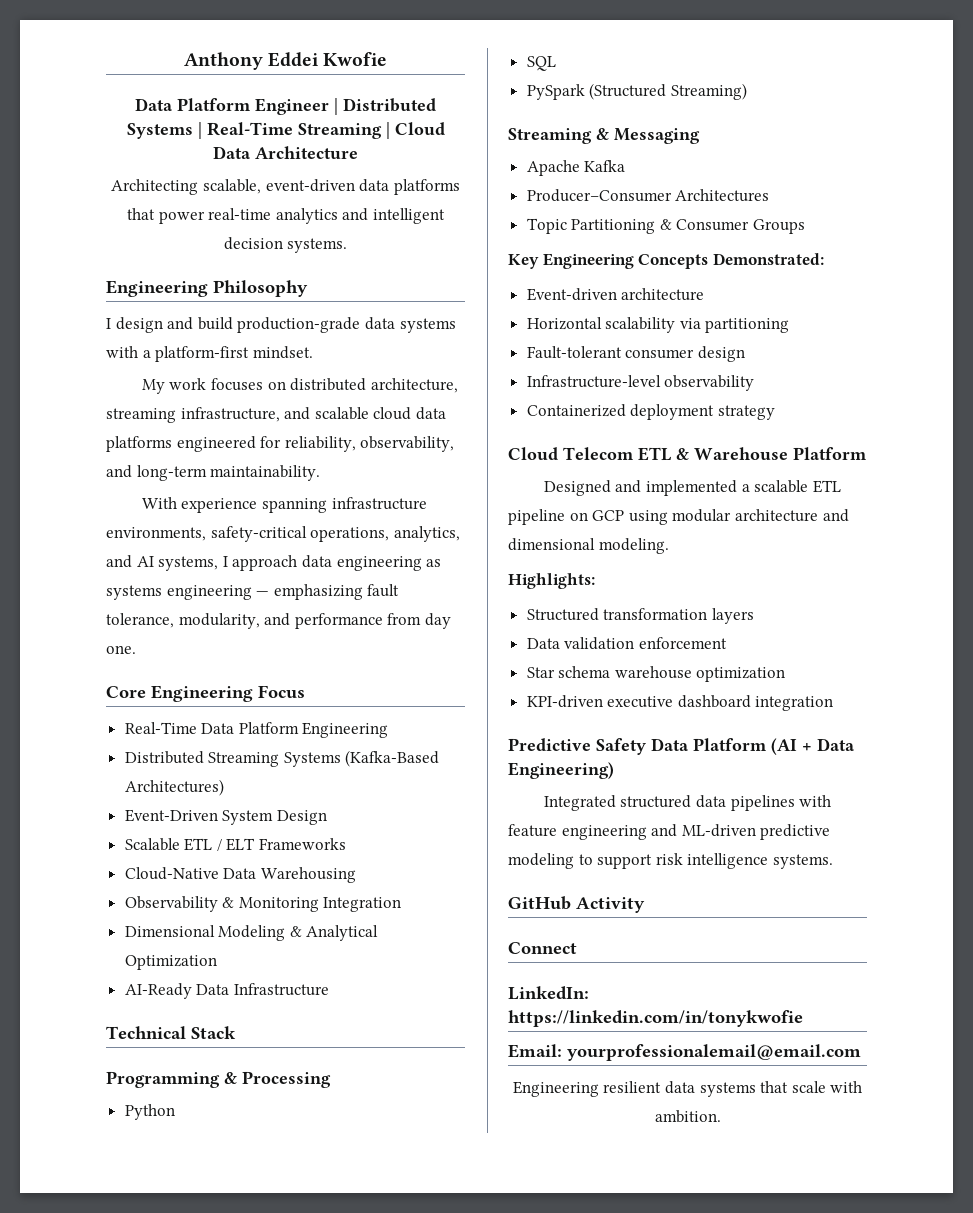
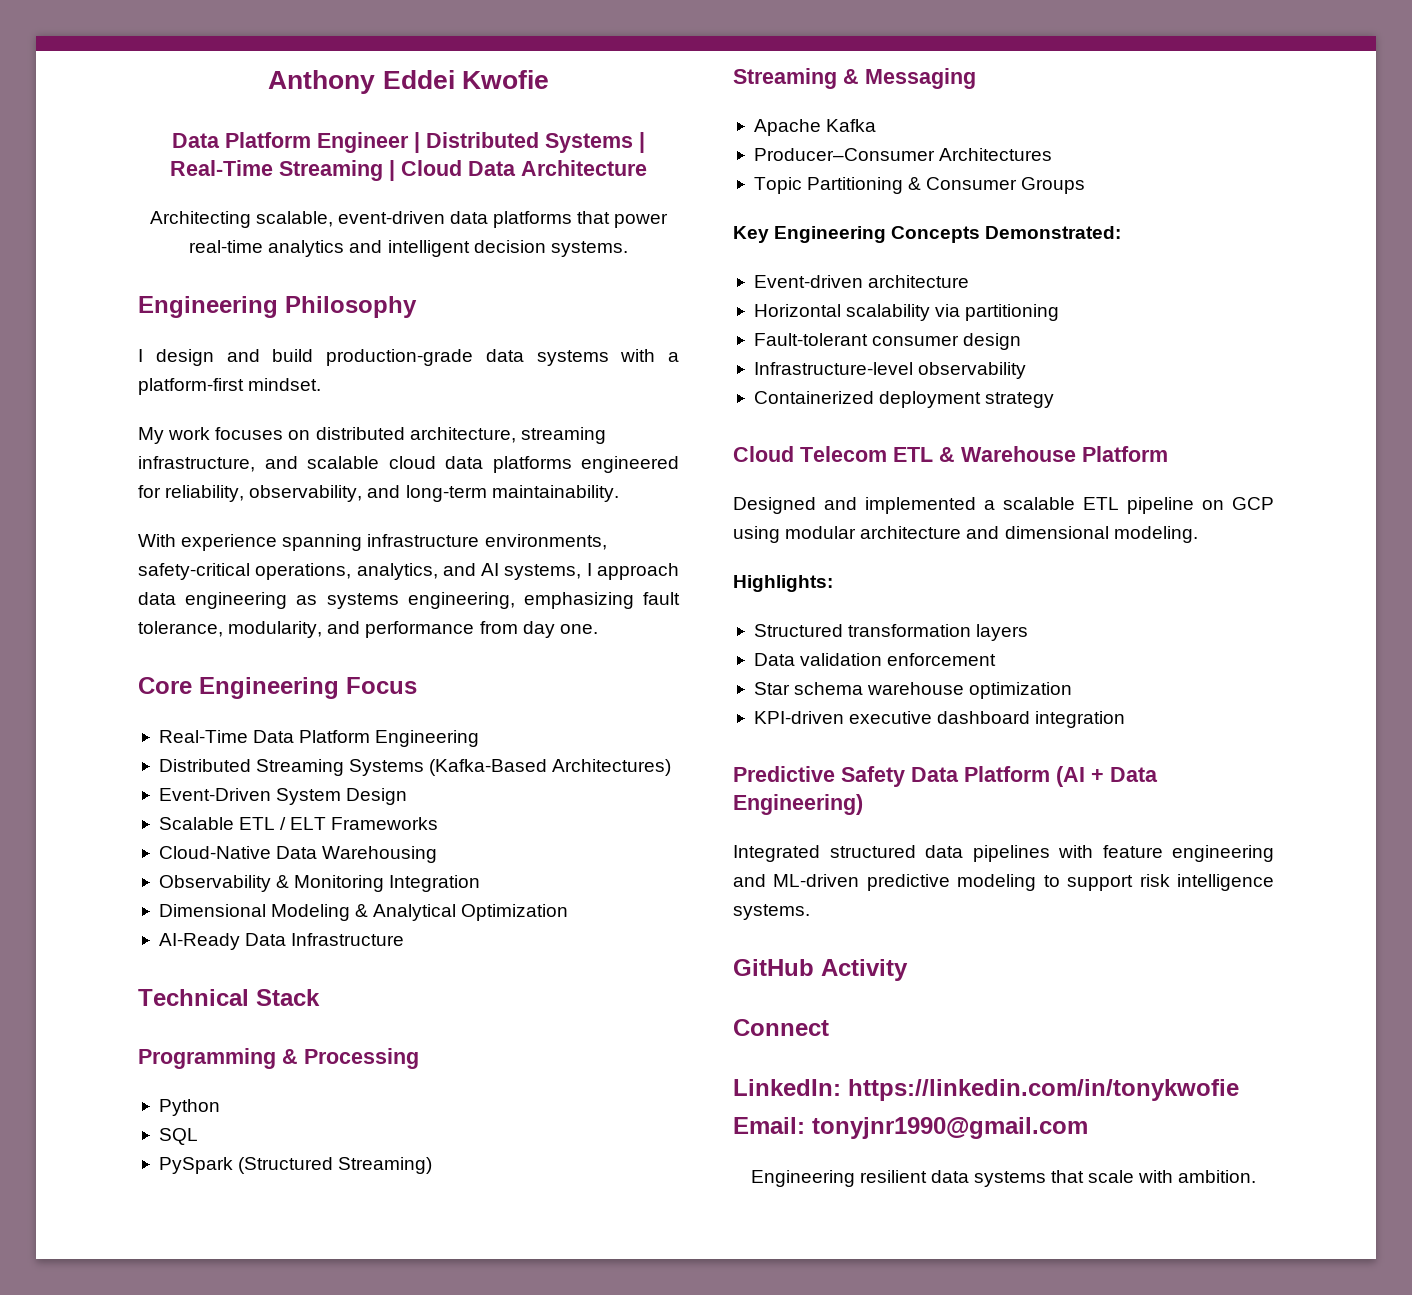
[166,585,270,600] engineering — -> [407,592,515,609] engineering,
[567,1044,861,1061] yourprofessionalemail@email.com -> [812,1117,1088,1139] tonyjnr1990@gmail.com

